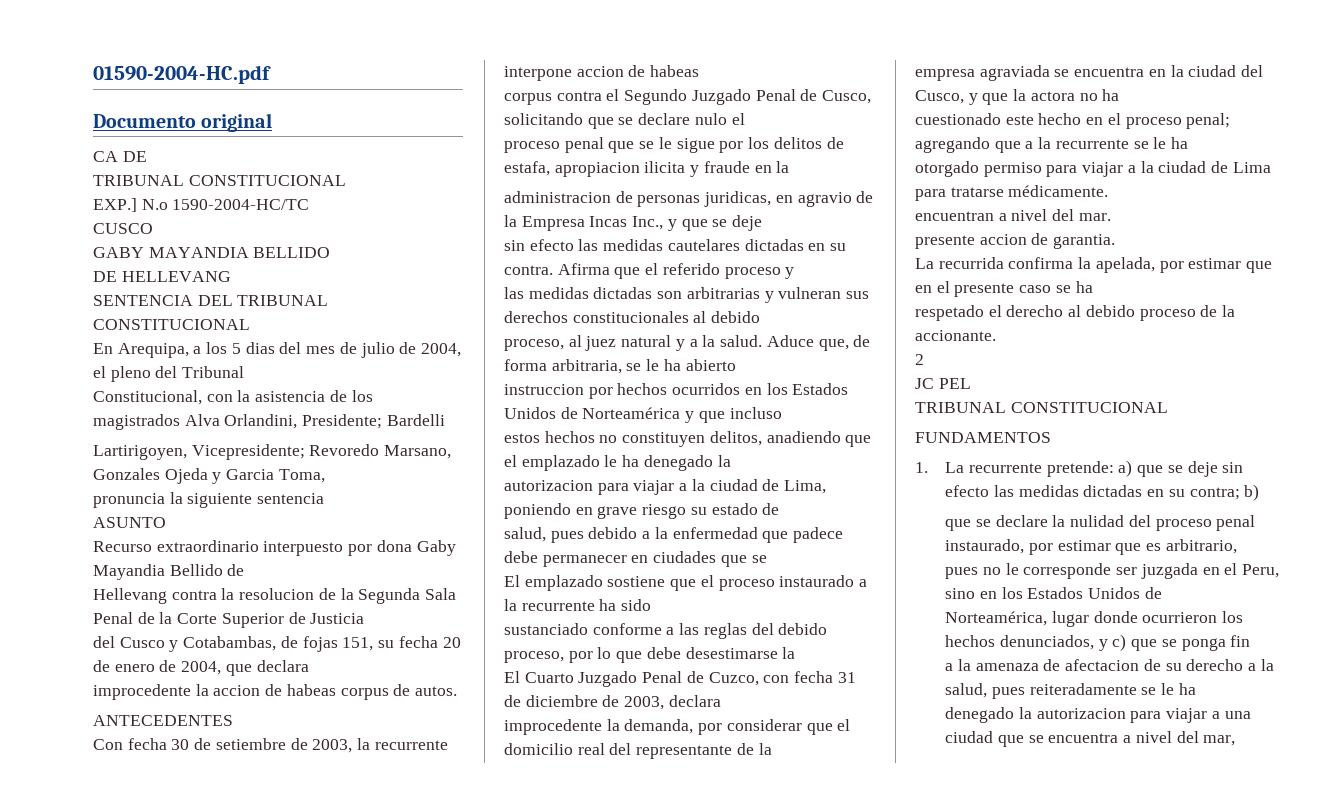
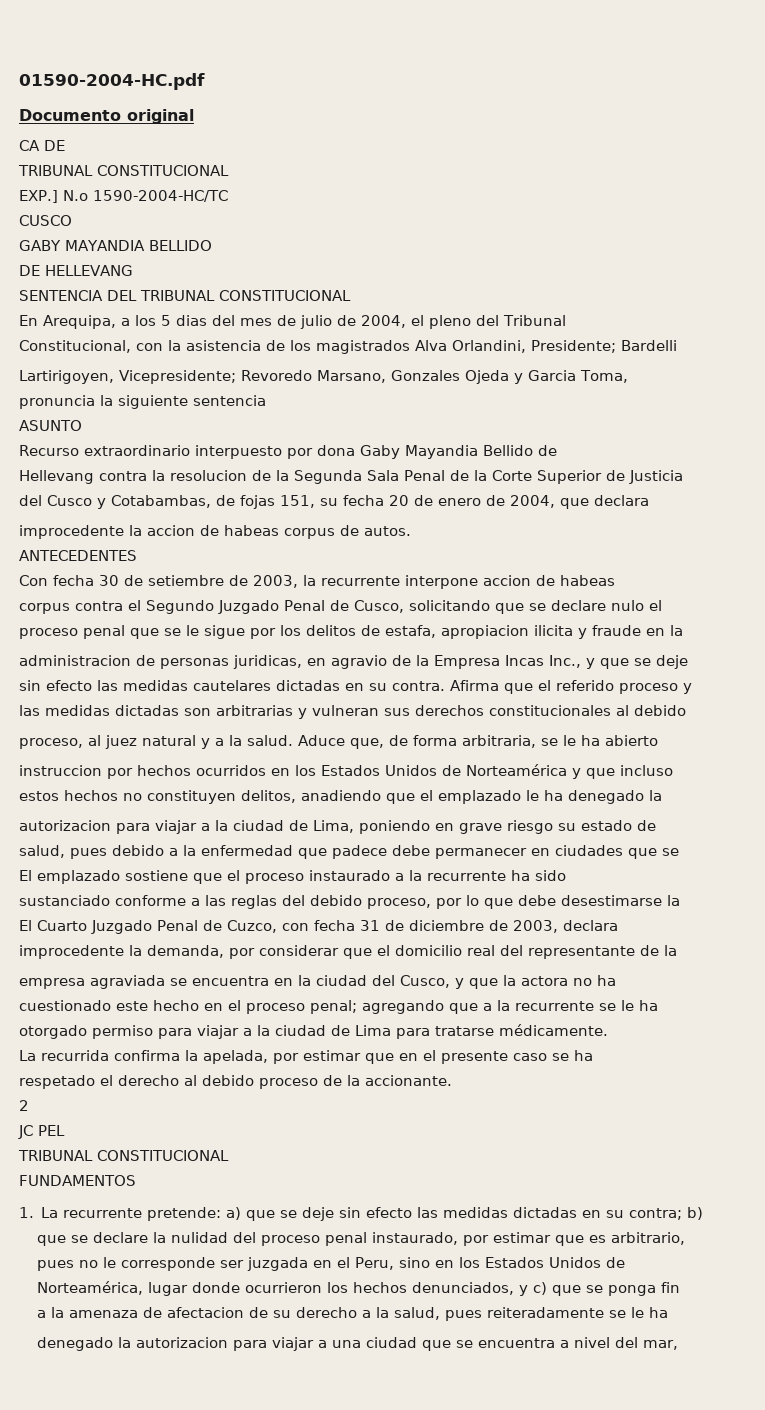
[915,209,1111,221] [915,233,1116,249] // encuentran a nivel del mar. // presente accion de garantia. -> (608, 1030) none

